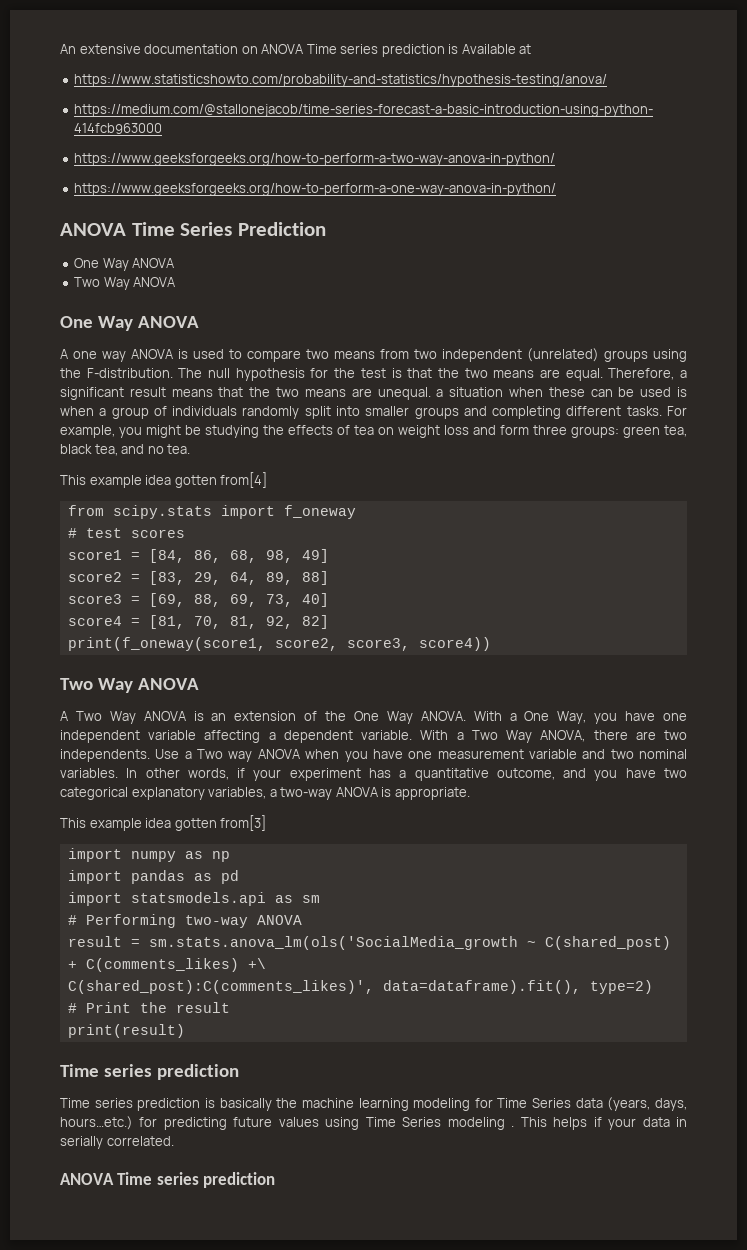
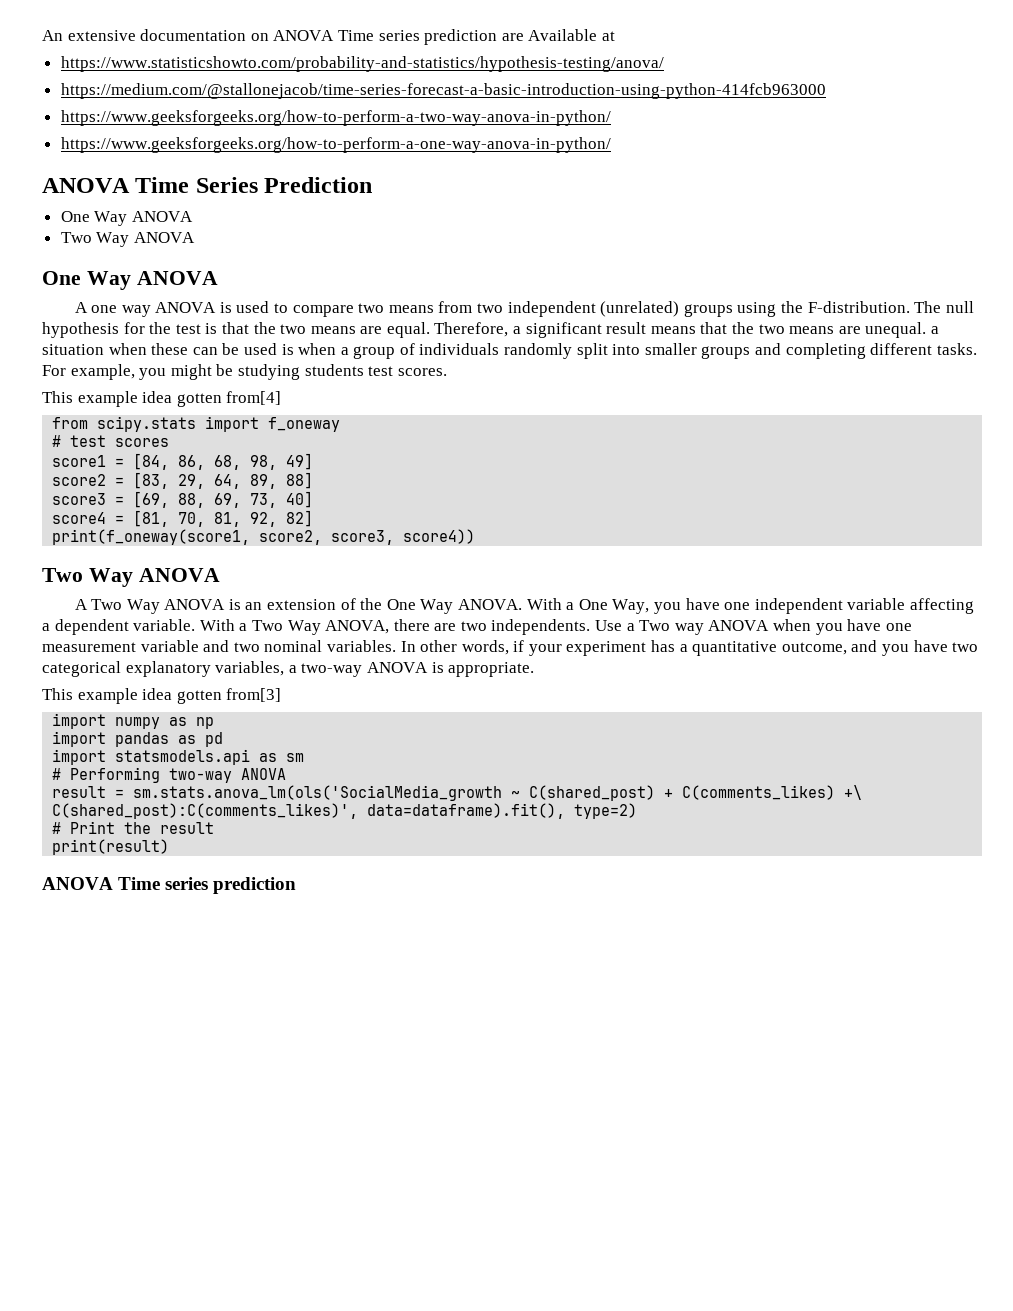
[448,44,459,54] is -> [501,33,524,41] are
[263,425,687,438] [60,444,191,456] the effects of tea on weight loss and form three groups: green tea, black tea, and no tea. -> [304,364,447,376] students test scores.
[60,1064,239,1080] [60,1097,687,1111] [60,1116,688,1130] [60,1136,174,1149] // Time series prediction // Time series prediction is basically the machine learning modeling for Time Series data (years, days, hours…etc.) for predicting future values using Time Series modeling . This helps if your data in serially correlated. -> (170, 847) none

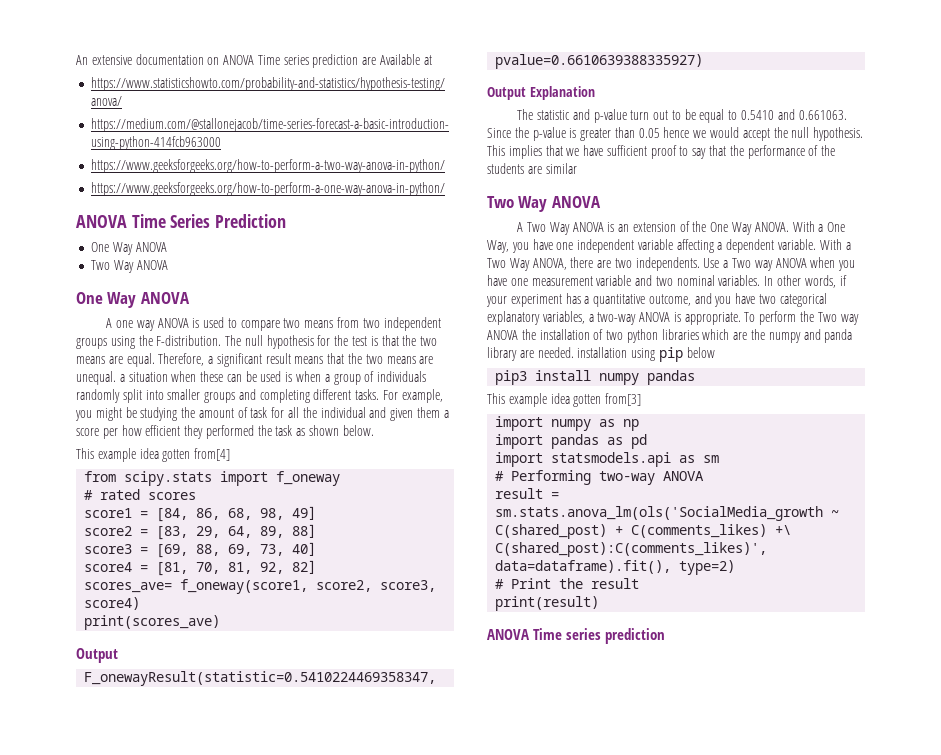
[600,301,680,317] (unrelated) -> (441, 324) none
[304,364,447,376] students test scores. -> [181,407,449,421] [76,425,374,439] the amount of task for all the individual and given them a score per how efficient they performed the task as shown below.
[70,435,107,447] test -> [100,489,141,500] rated
[52,529,476,545] print(f_oneway(score1, score2, score3, score4)) -> [84,579,437,594] [84,597,141,610] [84,615,221,630] [76,648,118,663] [84,671,437,686] [495,54,704,69] [487,86,595,100] [517,109,847,123] [487,127,864,141] [487,145,836,159] [487,163,577,174] scores_ave= f_oneway(score1, score2, score3, score4) // print(scores_ave) // Output // F_onewayResult(statistic=0.5410224469358347, pvalue=0.6610639388335927) // Output Explanation // The statistic and p-value turn out to be equal to 0.5410 and 0.661063. Since the p-value is greater than 0.05 hence we would accept the null hypothesis. This implies that we have sufficient proof to say that the performance of the students are similar
(535, 669) none -> [744,311,859,325] [487,329,853,343] [487,347,715,362] [495,370,696,385] To perform the Two way ANOVA the installation of two python libraries which are the numpy and panda library are needed. installation using pip below // pip3 install numpy pandas

